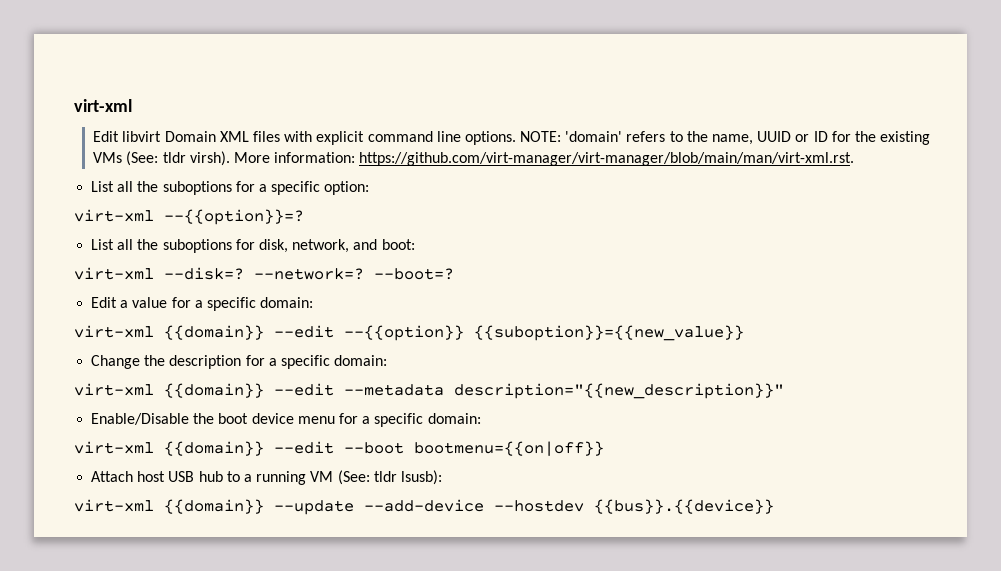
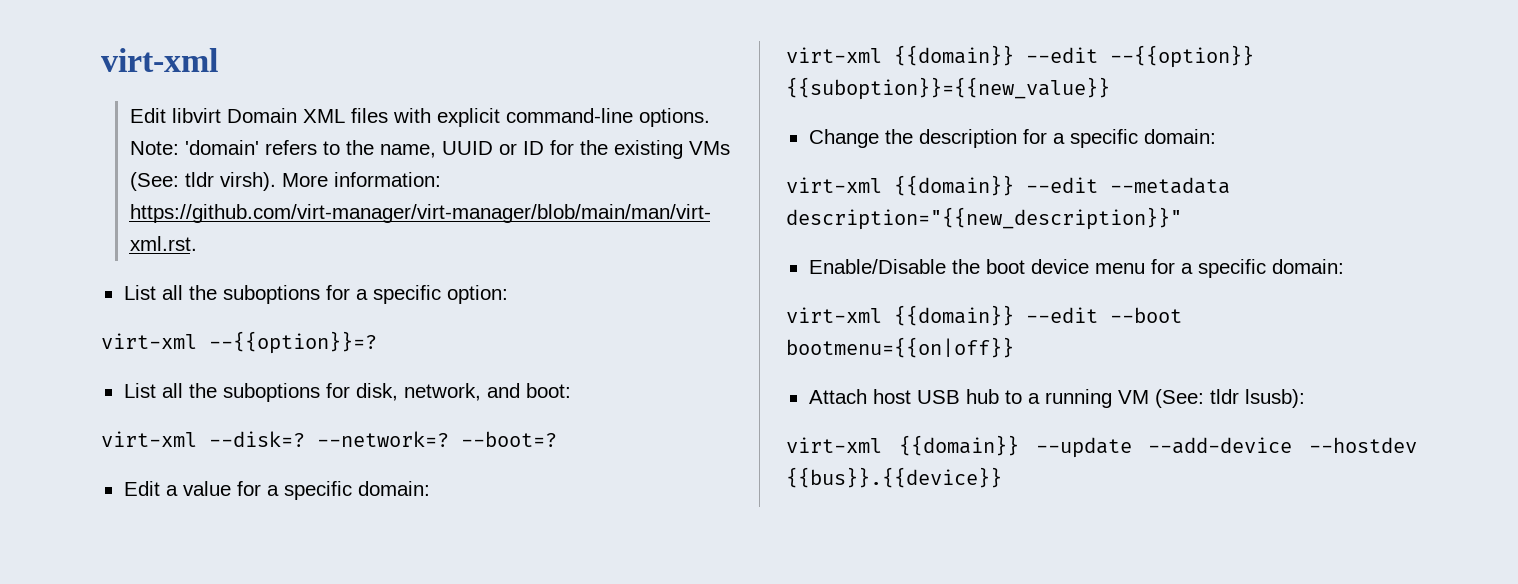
[367,131,562,145] command line options. NOTE: -> [505,108,710,127] [129,141,179,155] command-line options. Note:

